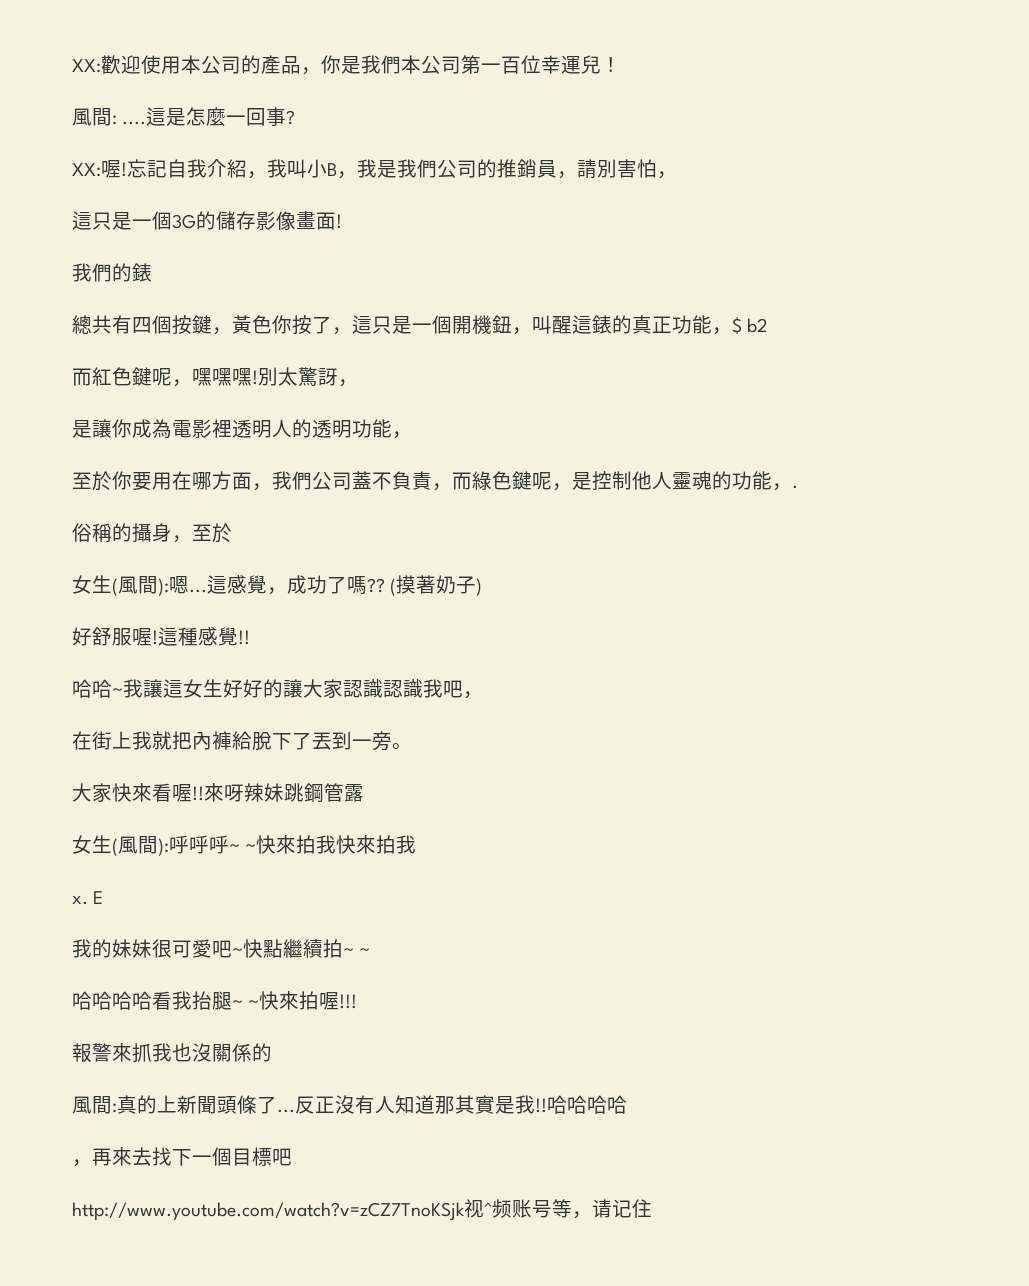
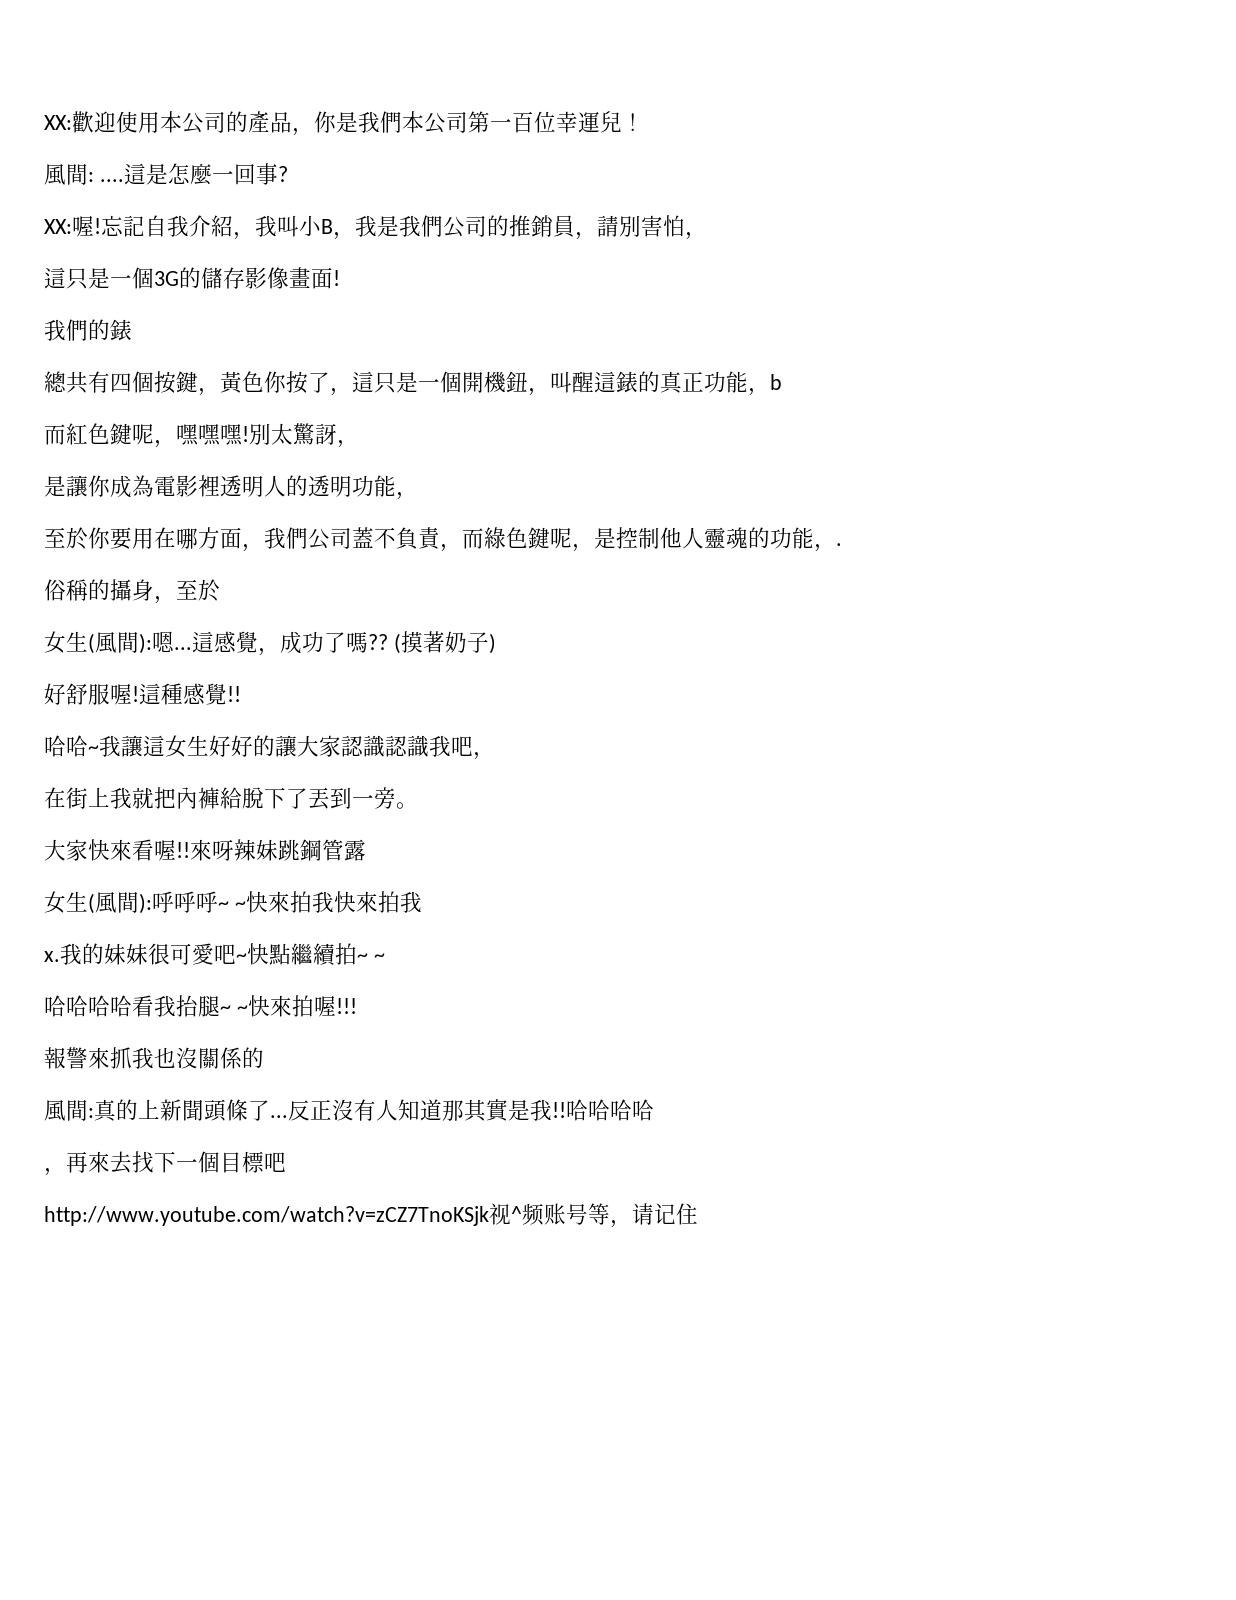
[732,317,769,335] $ b2 -> [770,374,782,390] b
[93,891,104,904] E // -> (60, 956) none

